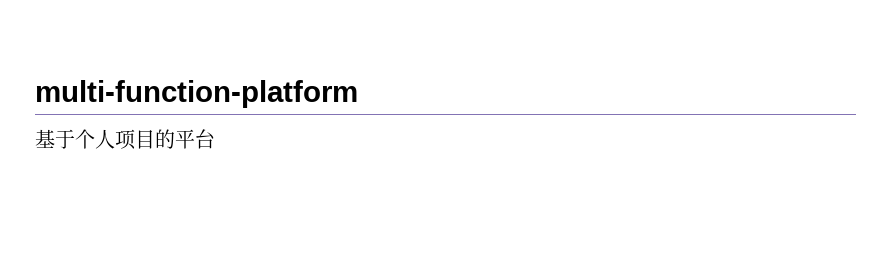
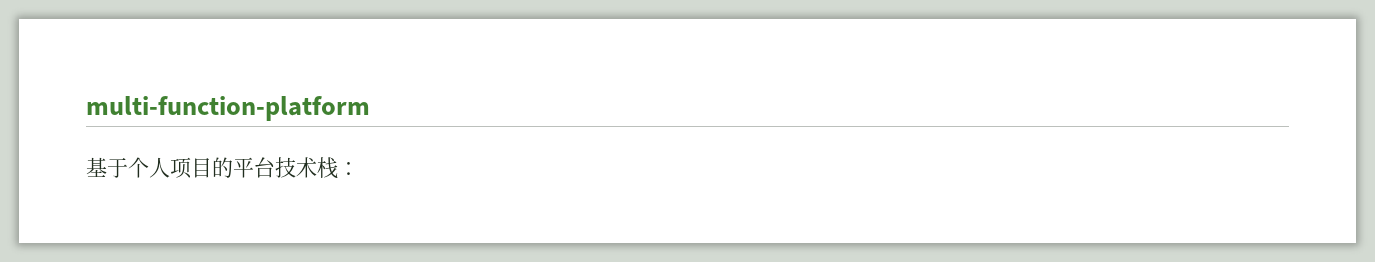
(215, 139) none -> [275,157,359,179] 技术栈：

